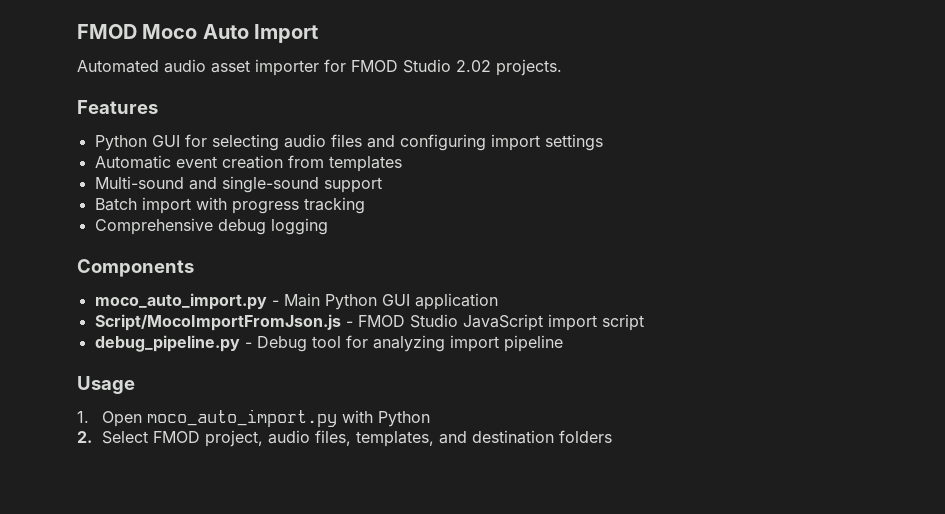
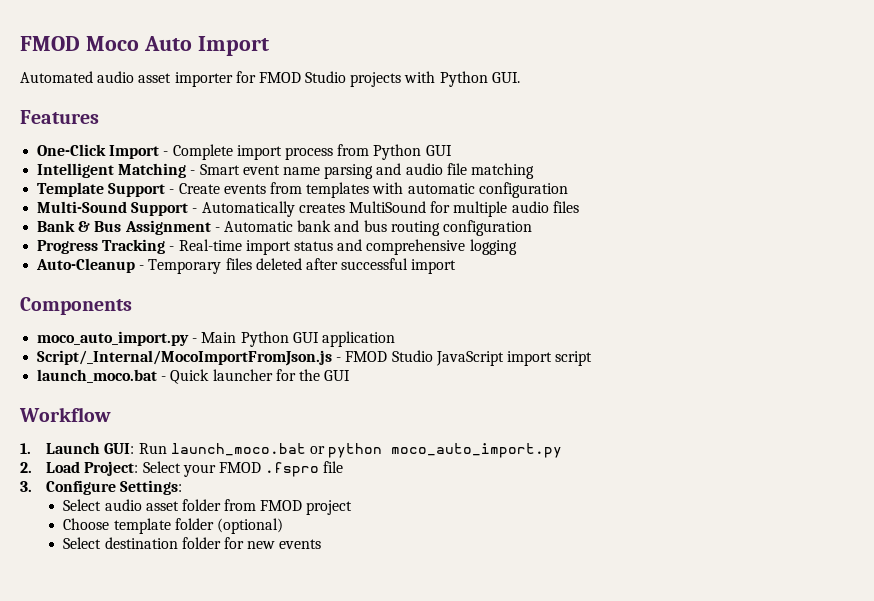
[456,59,562,76] [77,100,158,114] [94,134,603,151] [94,155,402,172] [94,176,382,193] [94,197,365,214] [94,218,328,235] 2.02 projects. // Features // Python GUI for selecting audio files and configuring import settings // Automatic event creation from templates // Multi-sound and single-sound support // Batch import with progress tracking // Comprehensive debug logging -> [350,71,520,87] [20,110,99,124] [37,144,452,160] [37,163,534,179] [37,182,568,198] [37,201,579,217] [37,220,532,236] [37,239,517,255] [36,258,457,274] projects with Python GUI. // Features // One-Click Import - Complete import process from Python GUI // Intelligent Matching - Smart event name parsing and audio file matching // Template Support - Create events from templates with automatic configuration // Multi-Sound Support - Automatically creates MultiSound for multiple audio files // Bank & Bus Assignment - Automatic bank and bus routing configuration // Progress Tracking - Real-time import status and comprehensive logging // Auto-Cleanup - Temporary files deleted after successful import
[94,314,341,331] Script/MocoImportFromJson.js -> [37,350,333,366] Script/_Internal/MocoImportFromJson.js
[94,335,563,352] [77,376,135,394] [77,409,431,427] debug_pipeline.py - Debug tool for analyzing import pipeline // Usage // 1. Open moco_auto_import.py with Python -> [37,369,351,384] [19,407,111,422] [20,442,563,458] launch_moco.bat - Quick launcher for the GUI // Workflow // 1. Launch GUI: Run launch_moco.bat or python moco_auto_import.py
[102,430,613,447] Select FMOD project, audio files, templates, and destination folders -> [46,461,344,477] [20,480,183,495] [63,499,353,515] [63,518,283,534] [63,537,322,549] Load Project: Select your FMOD .fspro file // 3. Configure Settings: // Select audio asset folder from FMOD project // Choose template folder (optional) // Select destination folder for new events

